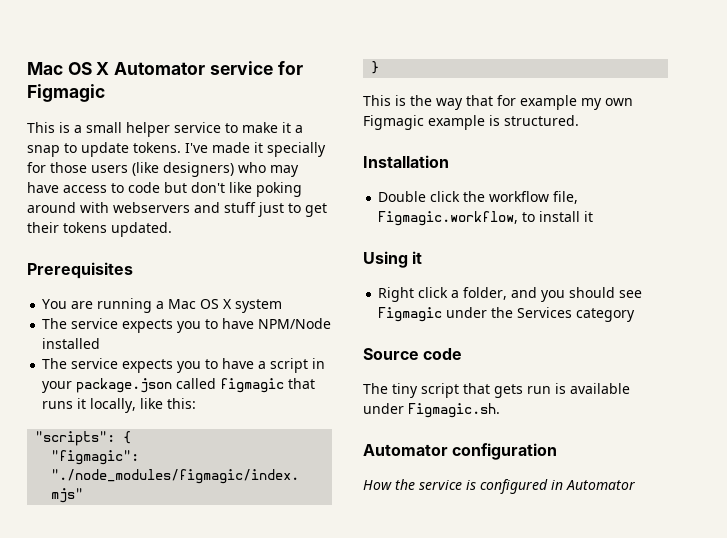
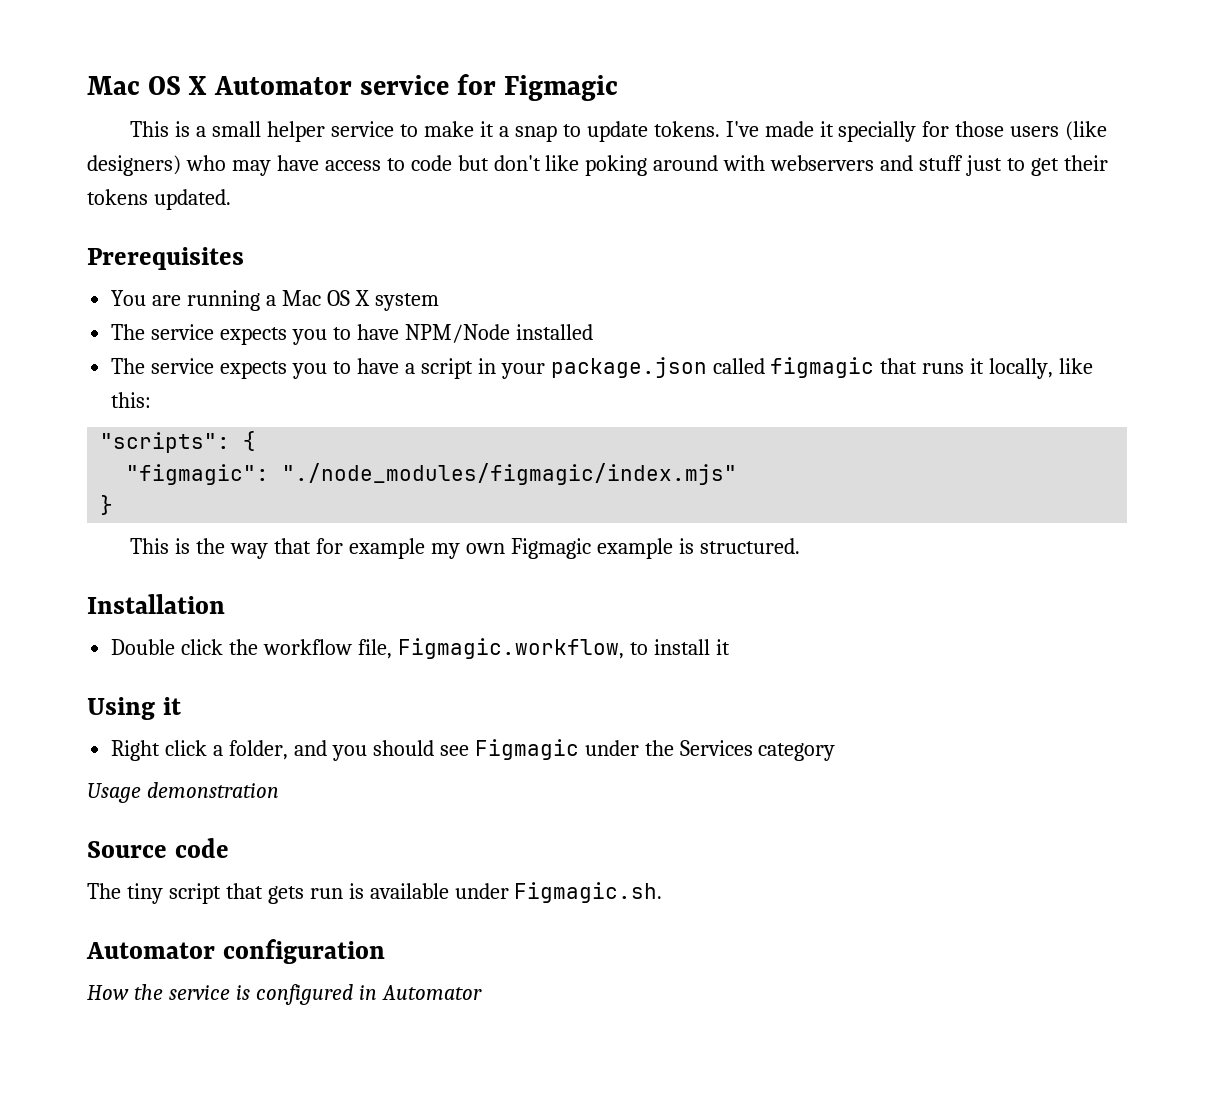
(636, 315) none -> [87,782,279,803] // Usage demonstration

